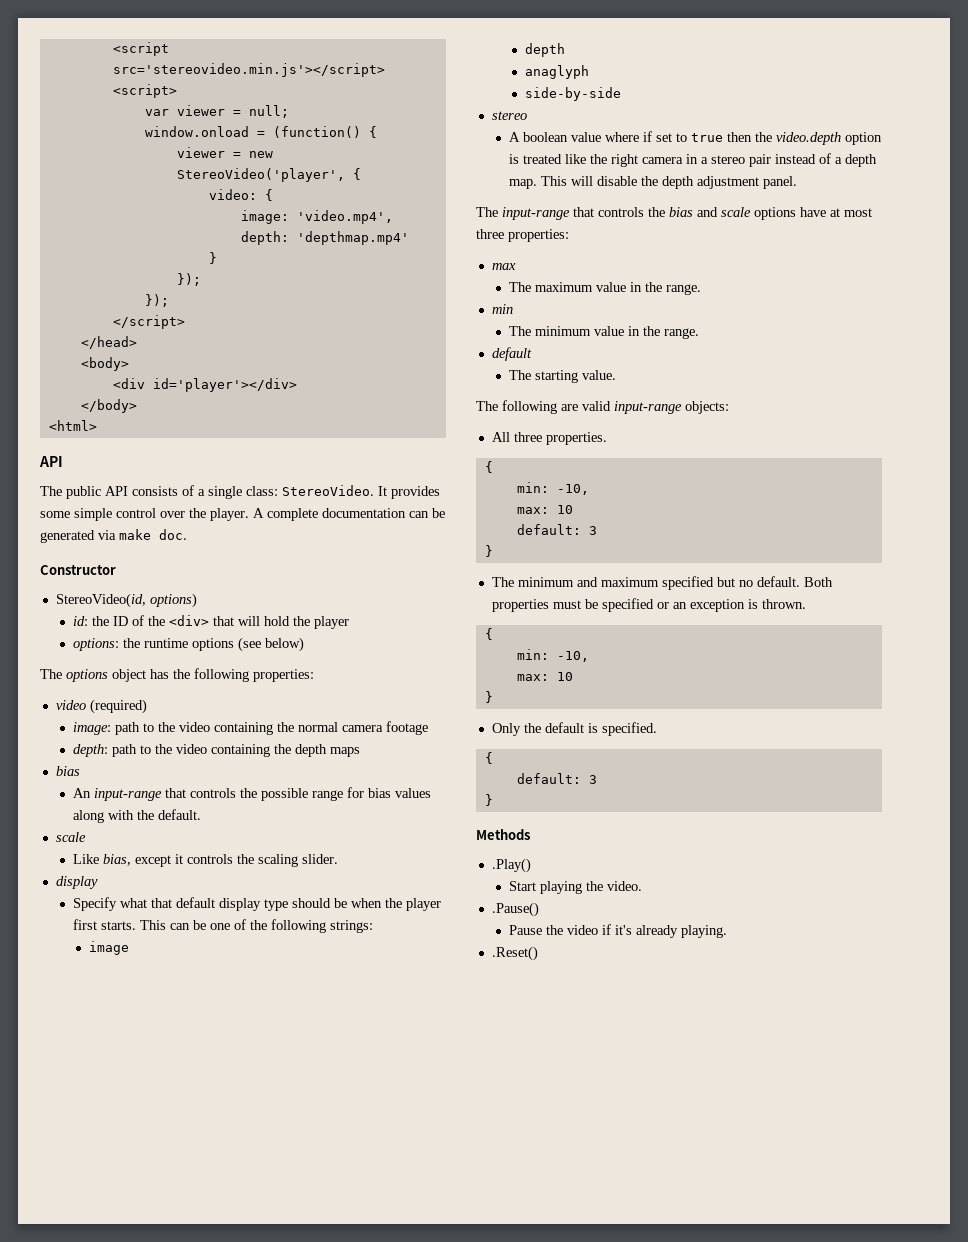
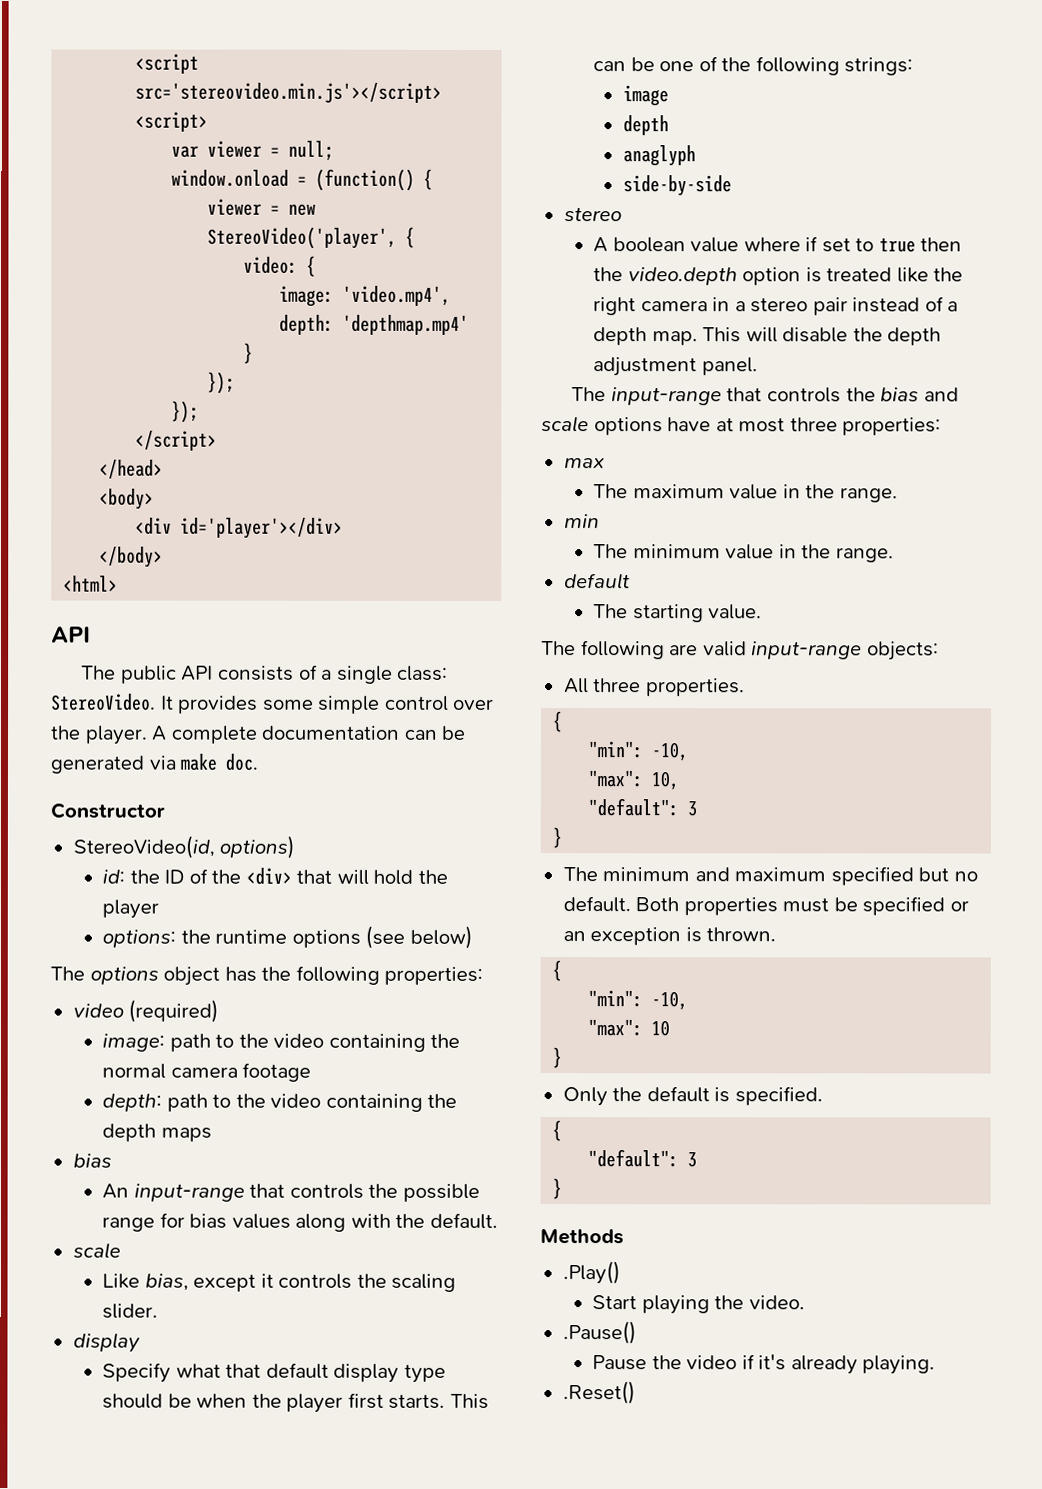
[516,482,589,495] [516,505,573,514] [516,524,581,535] min: -10, // max: 10 // default: -> [588,741,690,762] [588,770,680,791] [588,798,680,817] "min": -10, // "max": 10, // "default":
[516,649,589,662] [516,674,549,681] min: -10, // max: -> [588,990,689,1011] [588,1019,644,1037] "min": -10, // "max":
[516,773,581,784] default: -> [588,1149,680,1168] "default":

